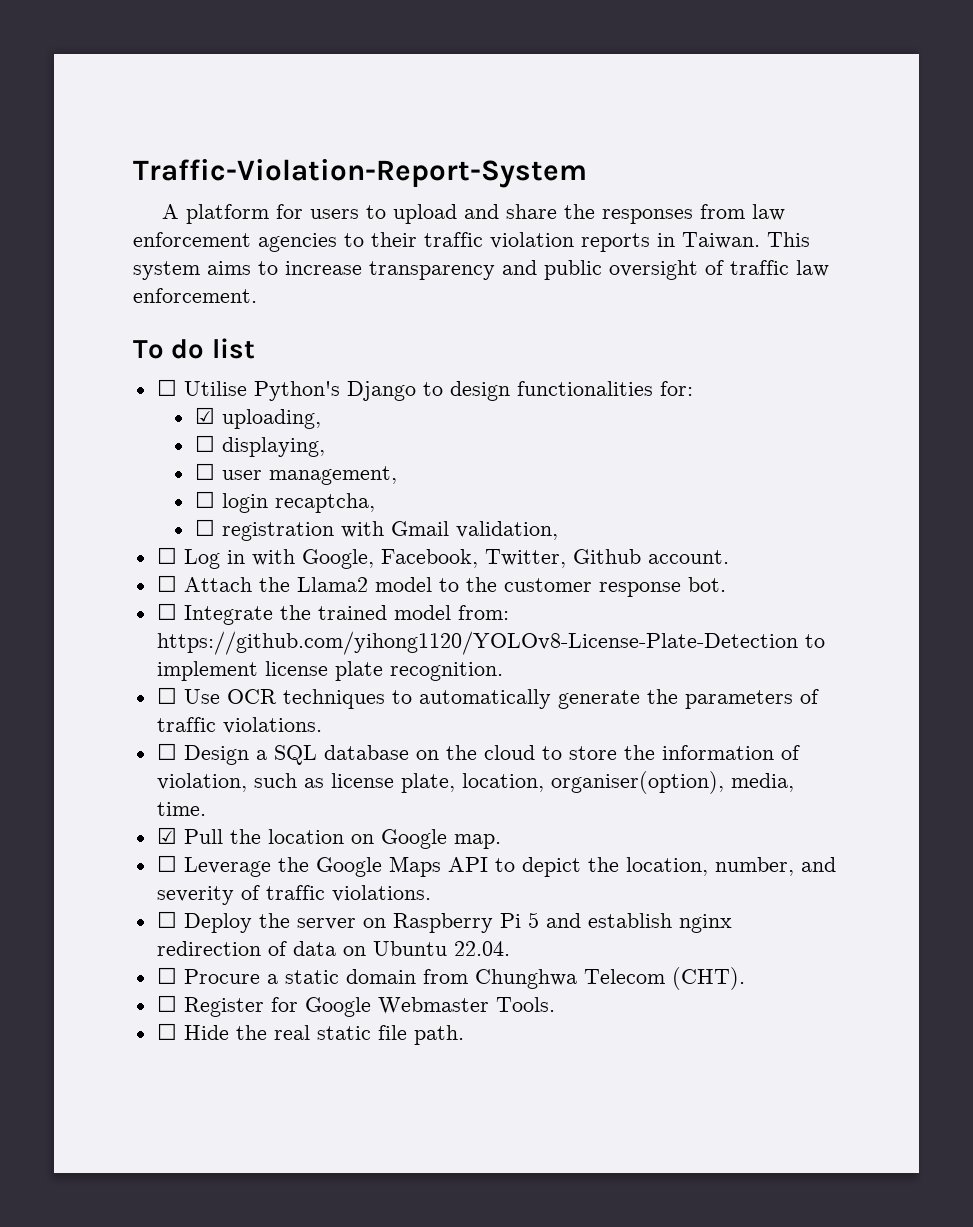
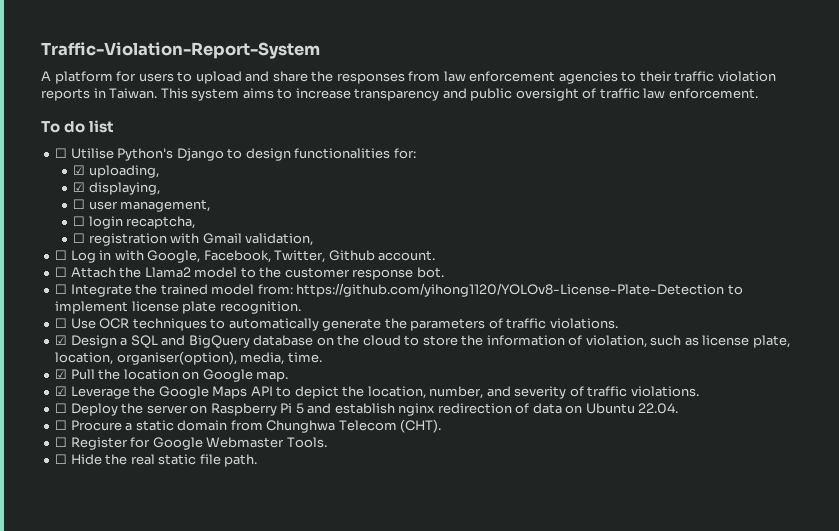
[194,435,215,452] ☐ -> [73,182,86,192] ☑
[156,743,177,760] ☐ -> [55,335,68,345] ☑
(317, 755) none -> [161,335,250,348] and BigQuery
[156,855,177,872] ☐ -> [55,386,68,396] ☑

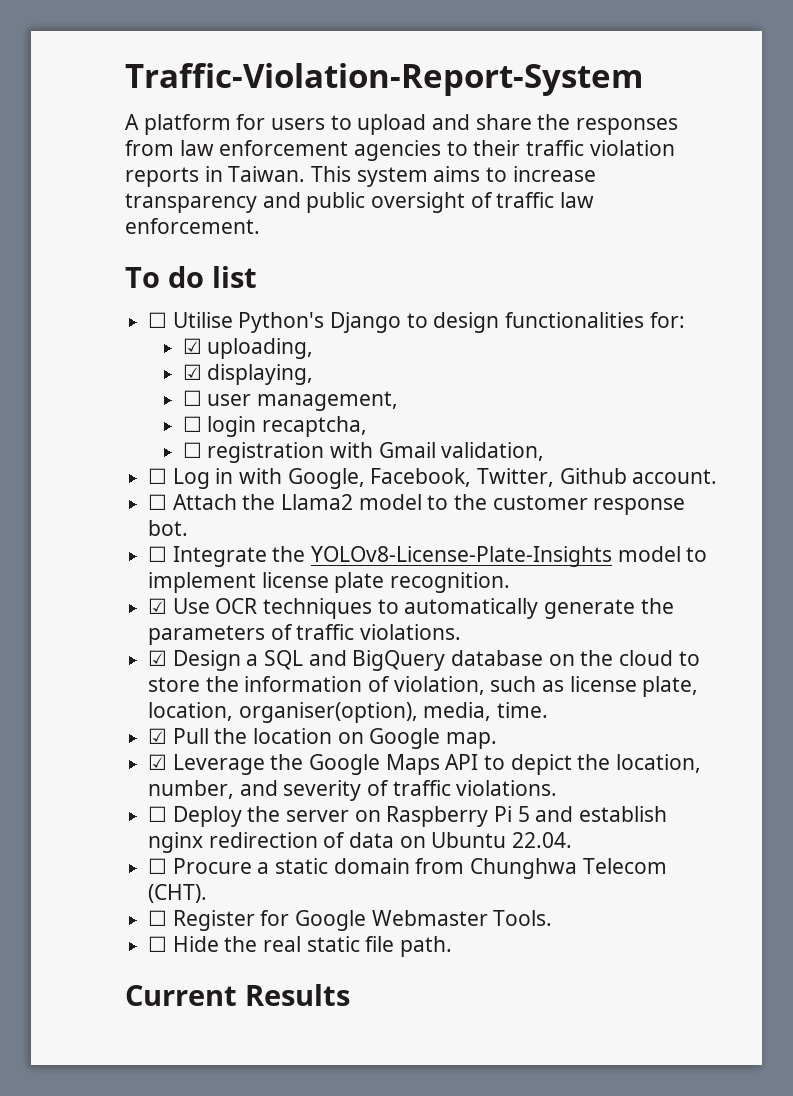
[160,283,725,297] trained model from: https://github.com/yihong1120/YOLOv8-License-Plate-Detection -> [311,546,681,567] YOLOv8-License-Plate-Insights model
[55,318,68,328] ☐ -> [148,598,168,614] ☑
(258, 460) none -> [125,984,350,1006] // Current Results

